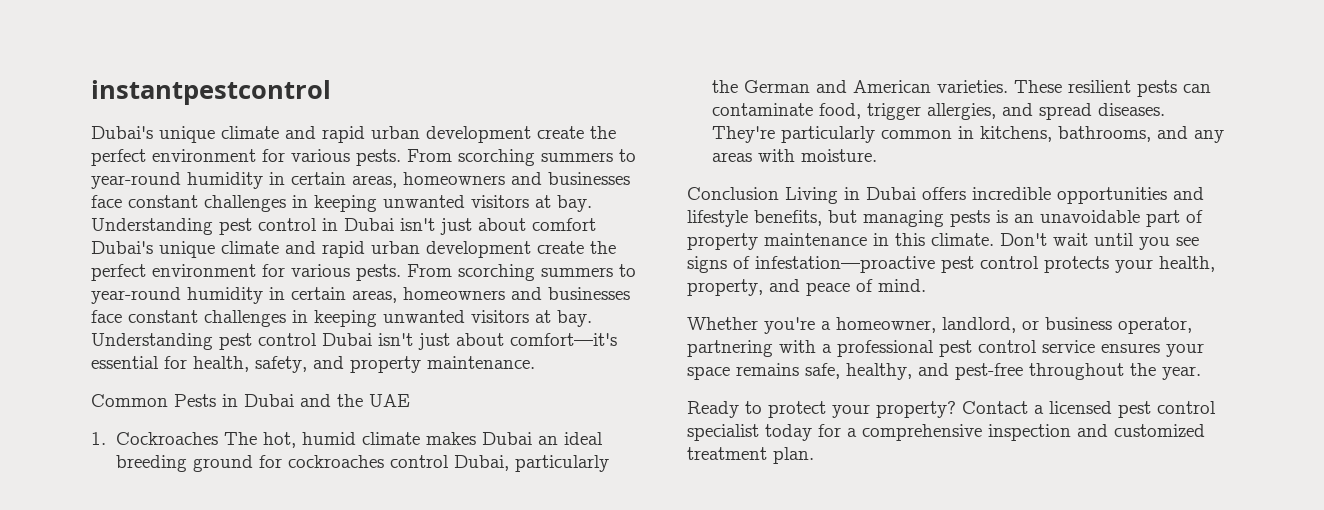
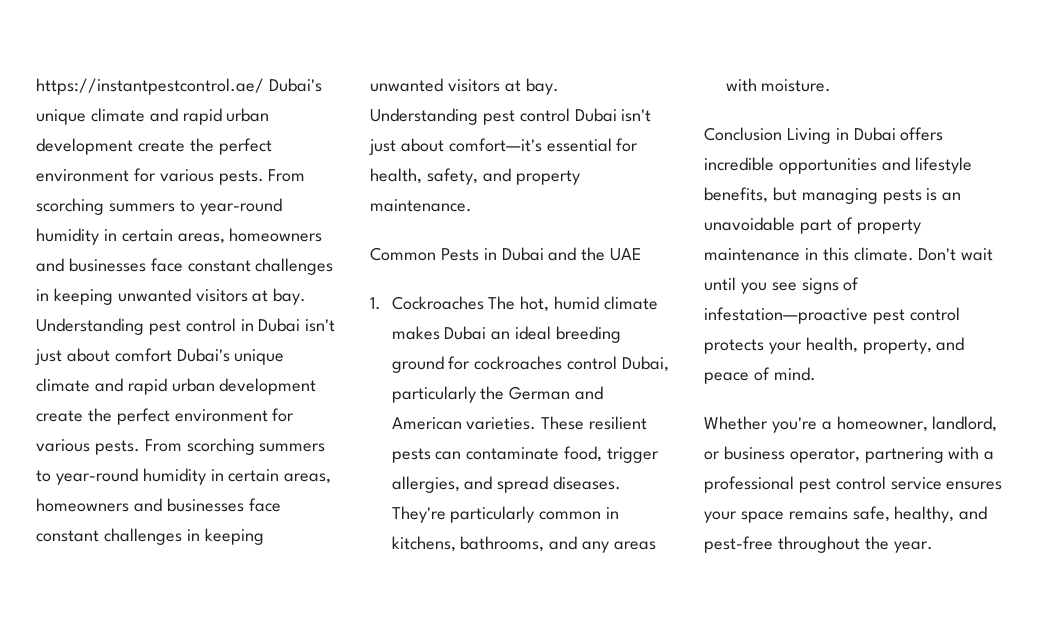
[91,80,331,105] instantpestcontrol // -> [36,78,264,95] https://instantpestcontrol.ae/
[687,401,1216,418] [687,424,1205,441] [687,447,814,464] // Ready to protect your property? Contact a licensed pest control specialist today for a comprehensive inspection and customized treatment plan. -> (933, 547) none

